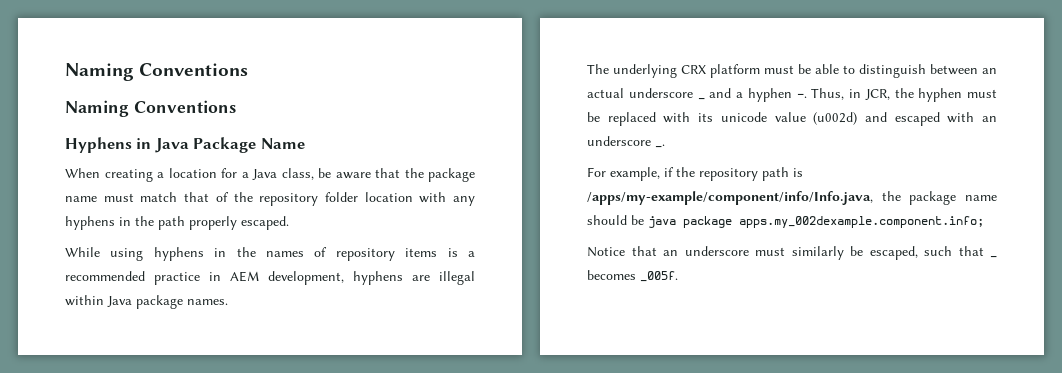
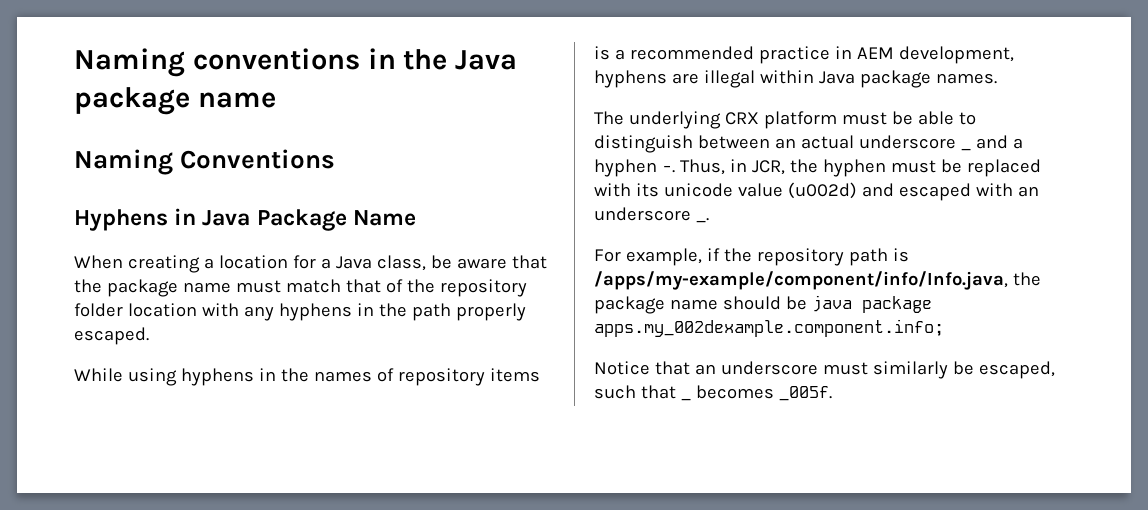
[65,63,249,81] Naming Conventions -> [74,48,518,77] [74,87,276,115] Naming conventions in the Java package name

